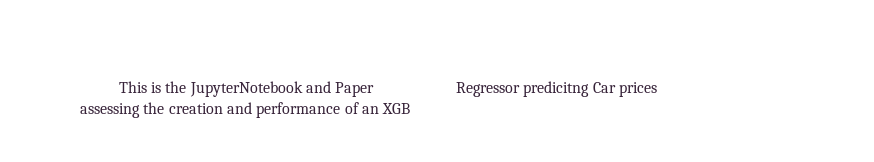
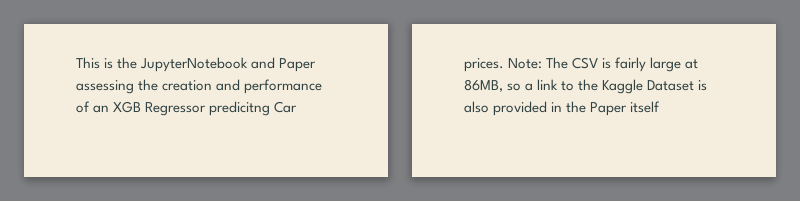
[618,82,657,97] prices -> [464,57,699,72] [464,79,708,94] [464,101,661,116] prices. Note: The CSV is fairly large at 86MB, so a link to the Kaggle Dataset is also provided in the Paper itself

